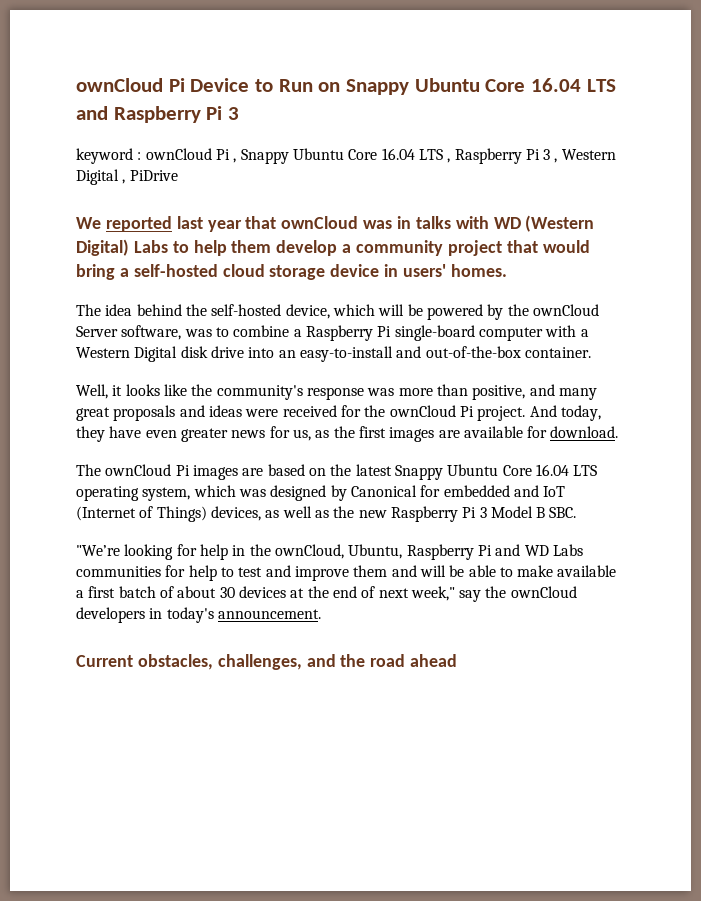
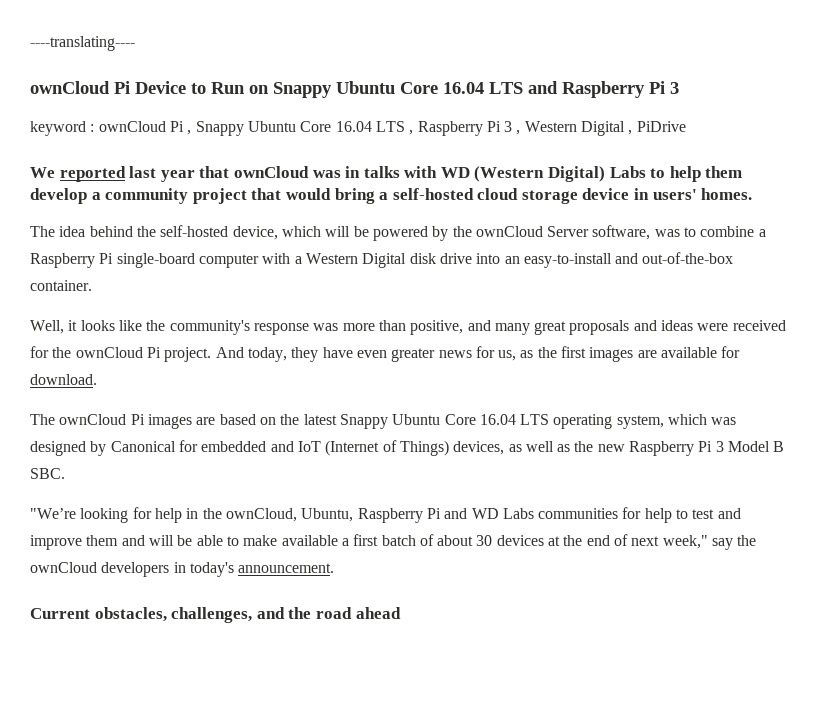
(76, 85) none -> [30,36,135,51] ----translating---- //

